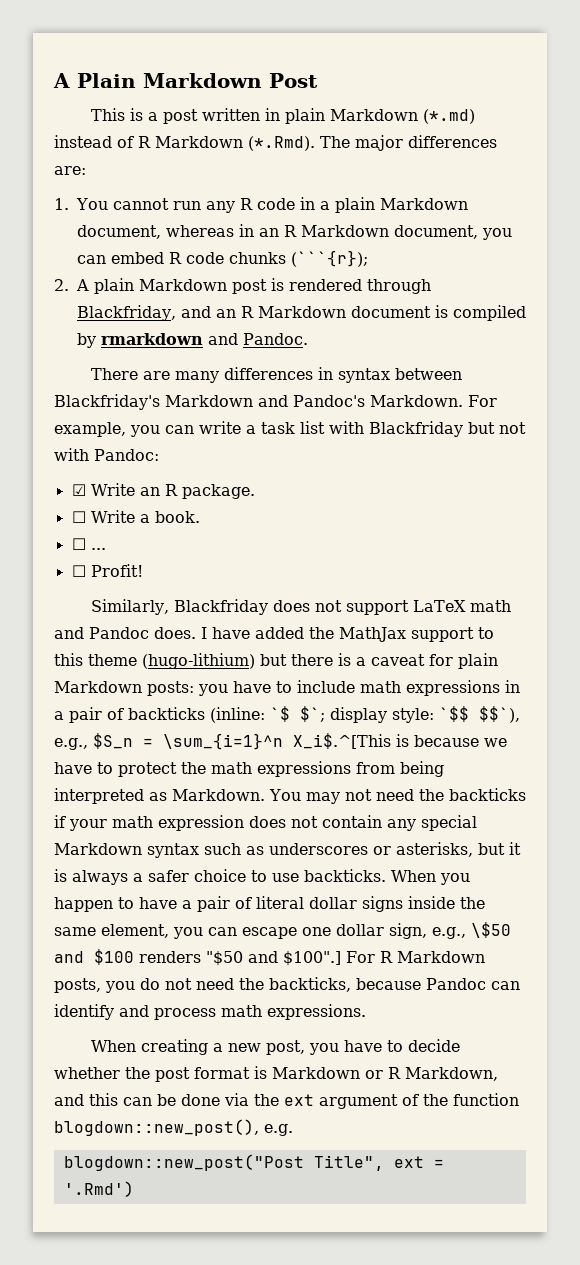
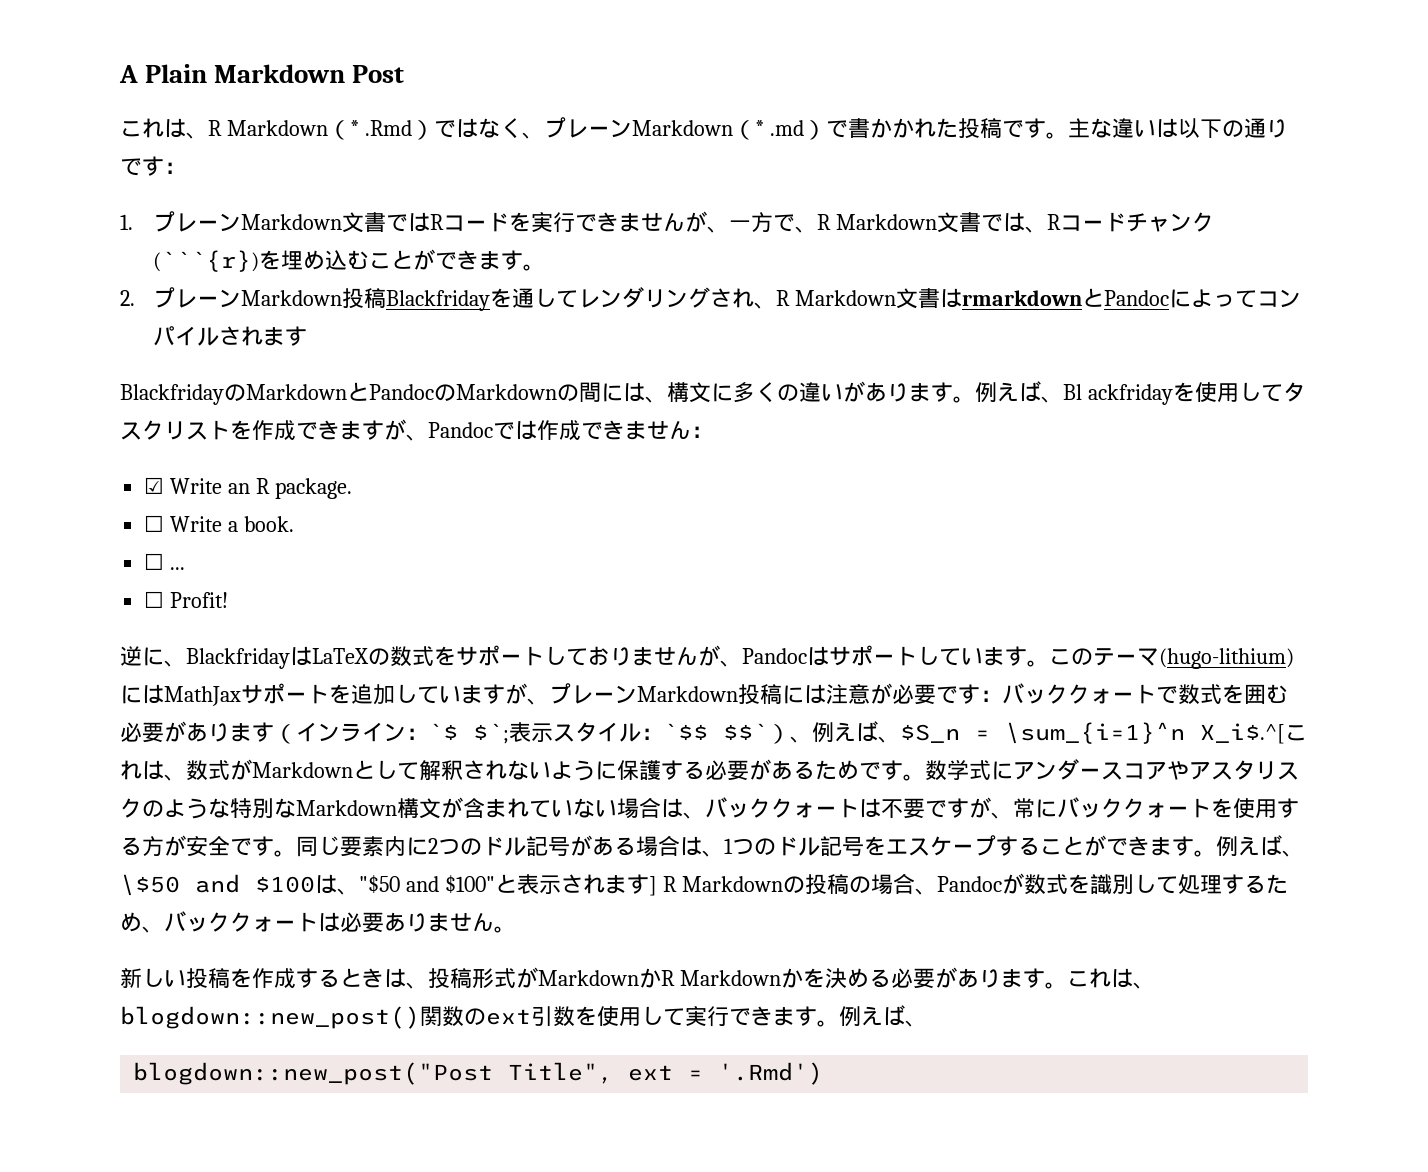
[90,108,475,124] [54,135,497,151] [54,166,86,175] [54,197,468,213] [77,224,512,240] [77,250,368,267] [54,278,431,294] [77,305,526,321] [77,333,308,348] [90,367,462,383] [54,394,497,410] [54,421,526,437] [54,448,159,461] This is a post written in plain Markdown (*.md) instead of R Markdown (*.Rmd). The major differences are: // 1. You cannot run any R code in a plain Markdown document, whereas in an R Markdown document, you can embed R code chunks (```{r}); // 2. A plain Markdown post is rendered through Blackfriday, and an R Markdown document is compiled by rmarkdown and Pandoc. // There are many differences in syntax between Blackfriday's Markdown and Pandoc's Markdown. For example, you can write a task list with Blackfriday but not with Pandoc: -> [120,117,1288,140] [120,156,186,176] [120,211,1214,233] [152,249,545,272] [120,287,1301,311] [152,326,307,346] [120,381,1305,405] [120,419,713,441] これは、R Markdown（* .Rmd）ではなく、プレーンMarkdown（* .md）で書かかれた投稿です。主な違いは以下の通りです： // 1.プレーンMarkdown文書ではRコードを実行できませんが、一方で、R Markdown文書では、Rコードチャンク(```{r})を埋め込むことができます。 // 2.プレーンMarkdown投稿Blackfridayを通してレンダリングされ、R Markdown文書はrmarkdownとPandocによってコンパイルされます // BlackfridayのMarkdownとPandocのMarkdownの間には、構文に多くの違いがあります。例えば、Bl ackfridayを使用してタスクリストを作成できますが、Pandocでは作成できません：
[90,599,511,615] [54,627,494,642] [54,653,498,669] [54,680,520,696] [54,706,520,723] [54,733,507,750] [54,761,444,777] [54,788,526,804] [54,815,477,831] [54,842,521,858] [54,869,470,885] [54,896,485,912] [54,923,466,939] Similarly, Blackfriday does not support LaTeX math and Pandoc does. I have added the MathJax support to this theme (hugo-lithium) but there is a caveat for plain Markdown posts: you have to include math expressions in a pair of backticks (inline: `$ $`; display style: `$$ $$`), e.g., $S_n = \sum_{i=1}^n X_i$.^[This is because we have to protect the math expressions from being interpreted as Markdown. You may not need the backticks if your math expression does not contain any special Markdown syntax such as underscores or asterisks, but it is always a safer choice to use backticks. When you happen to have a pair of literal dollar signs inside the same element, you can escape one dollar sign, e.g., -> [120,645,1294,669] [120,683,1288,706] [120,721,1307,744] [120,759,1299,781] [120,797,1299,819] [120,835,1304,857] 逆に、BlackfridayはLaTeXの数式をサポートしておりませんが、Pandocはサポートしています。このテーマ(hugo-lithium)にはMathJaxサポートを追加していますが、プレーンMarkdown投稿には注意が必要です：バッククォートで数式を囲む必要があります（インライン：`$ $`;表示スタイル：`$$ $$`）、例えば、$S_n = \sum_{i=1}^n X_i$.^[これは、数式がMarkdownとして解釈されないように保護する必要があるためです。数学式にアンダースコアやアスタリスクのような特別なMarkdown構文が含まれていない場合は、バッククォートは不要ですが、常にバッククォートを使用する方が安全です。同じ要素内に2つのドル記号がある場合は、1つのドル記号をエスケープすることができます。例えば、
[139,951,201,963] renders -> [315,874,359,895] は、
[283,951,485,966] [54,977,520,993] [54,1004,366,1020] [90,1039,460,1055] [54,1066,498,1082] [54,1093,519,1109] [54,1119,293,1136] $100".] For R Markdown posts, you do not need the backticks, because Pandoc can identify and process math expressions. // When creating a new post, you have to decide whether the post format is Markdown or R Markdown, and this can be done via the ext argument of the function blogdown::new_post(), e.g. -> [444,873,1288,896] [120,911,516,933] [120,967,1155,989] [120,1005,927,1029] $100"と表示されます] R Markdownの投稿の場合、Pandocが数式を識別して処理するため、バッククォートは必要ありません。 // 新しい投稿を作成するときは、投稿形式がMarkdownかR Markdownかを決める必要があります。これは、blogdown::new_post()関数のext引数を使用して実行できます。例えば、

